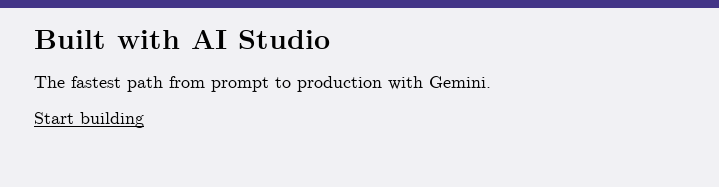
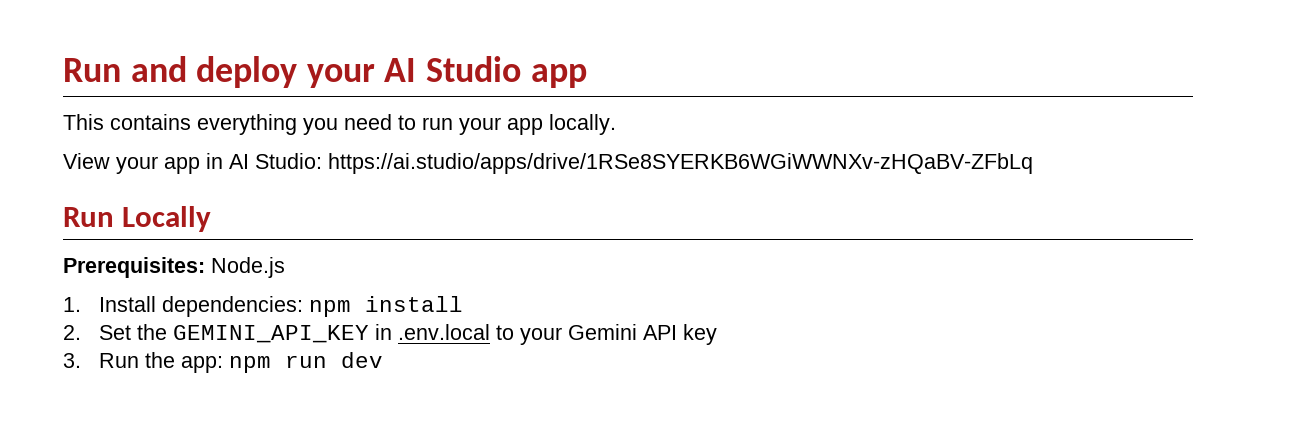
[34,30,330,49] [34,76,491,92] [34,112,144,128] Built with AI Studio // The fastest path from prompt to production with Gemini. // Start building -> [63,56,587,88] [63,114,616,135] [63,153,1033,174] [63,206,212,232] [63,257,285,278] [63,296,464,317] [63,324,718,345] [63,352,384,373] Run and deploy your AI Studio app // This contains everything you need to run your app locally. // View your app in AI Studio: https://ai.studio/apps/drive/1RSe8SYERKB6WGiWWNXv-zHQaBV-ZFbLq // Run Locally // Prerequisites: Node.js // 1. Install dependencies: npm install // 2. Set the GEMINI_API_KEY in .env.local to your Gemini API key // 3. Run the app: npm run dev

